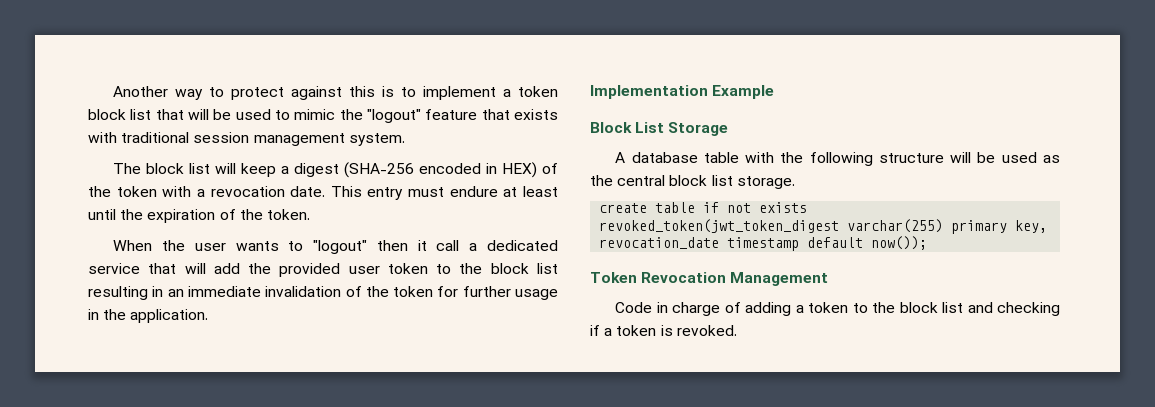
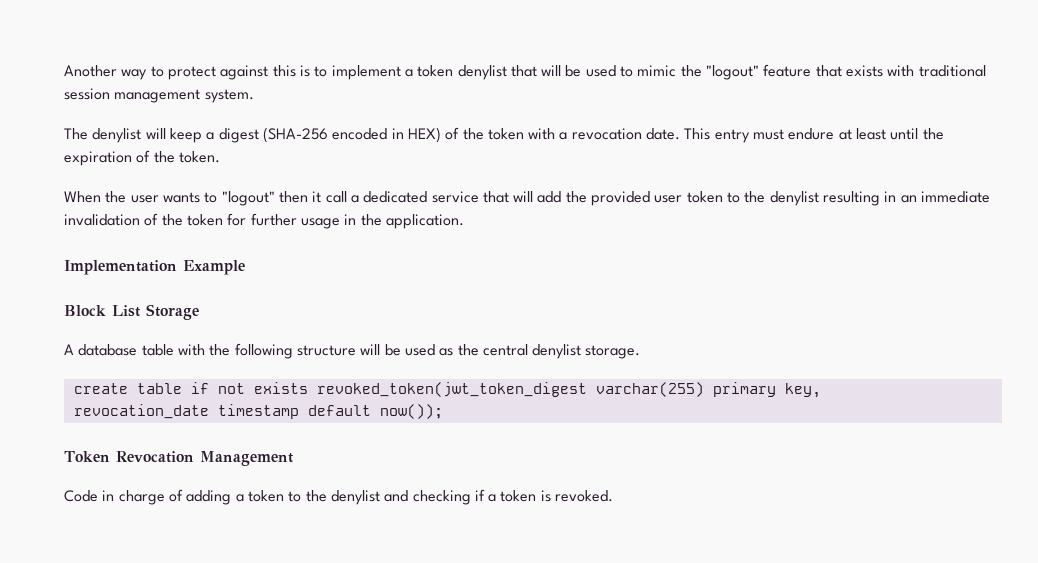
[88,109,152,120] block list -> [457,65,507,80] denylist
[146,163,211,174] block list -> [92,128,142,143] denylist
[490,263,558,274] block list -> [769,191,819,206] denylist
[669,175,733,186] block list -> [532,344,582,359] denylist
[899,302,964,313] block list -> [330,490,380,505] denylist

